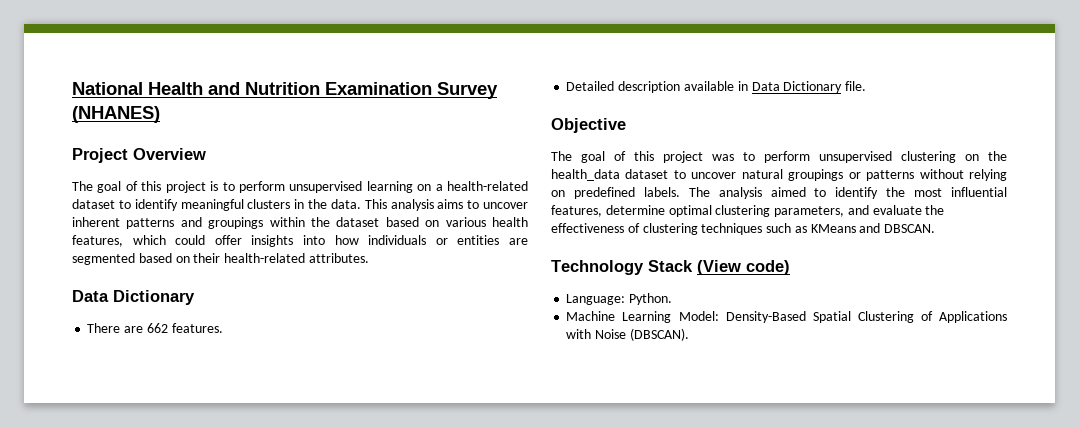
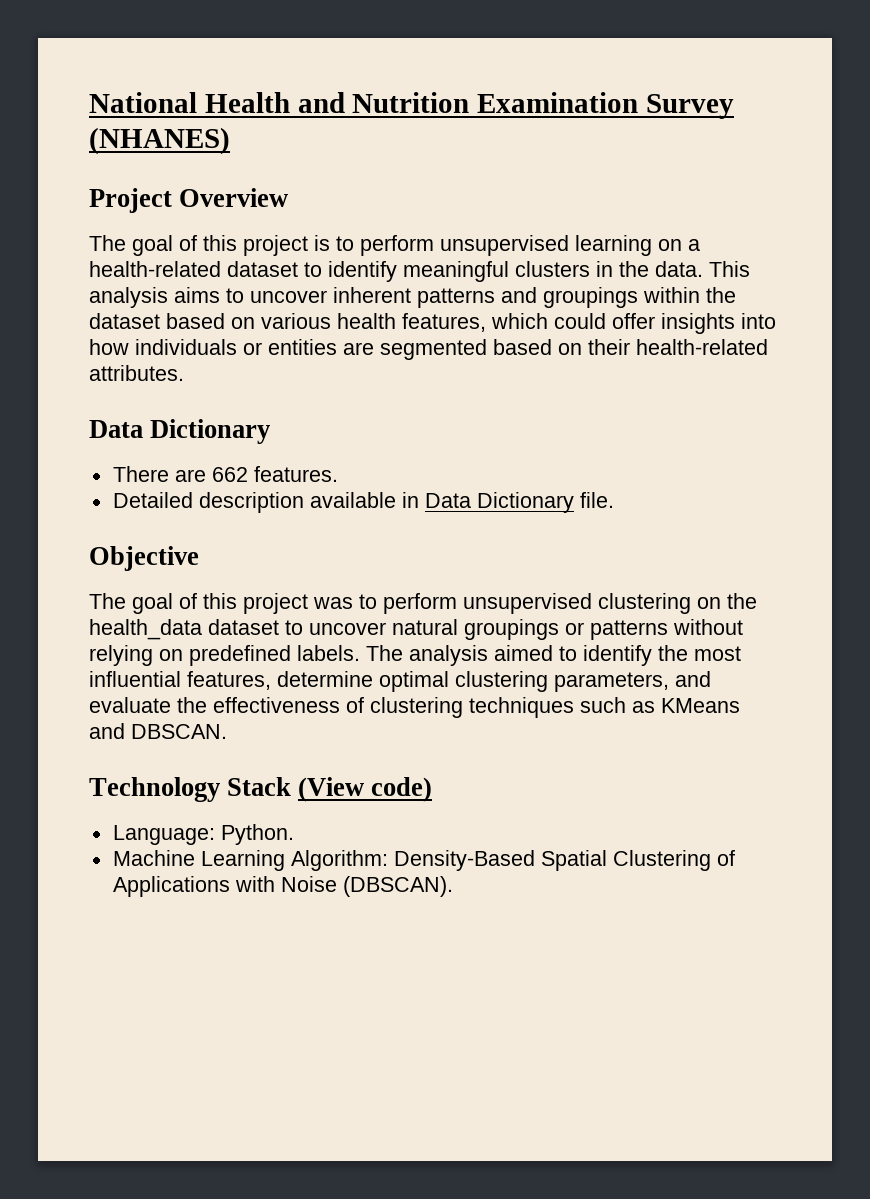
[678,311,719,321] Model: -> [290,850,388,871] Algorithm:

